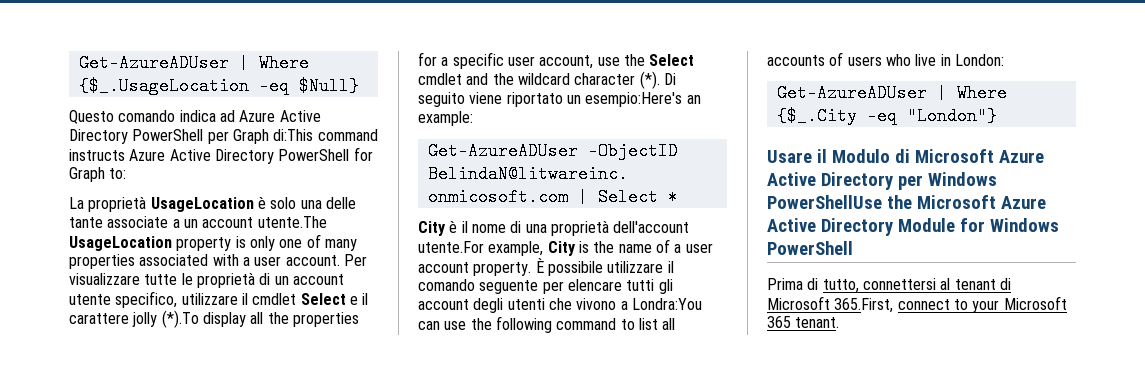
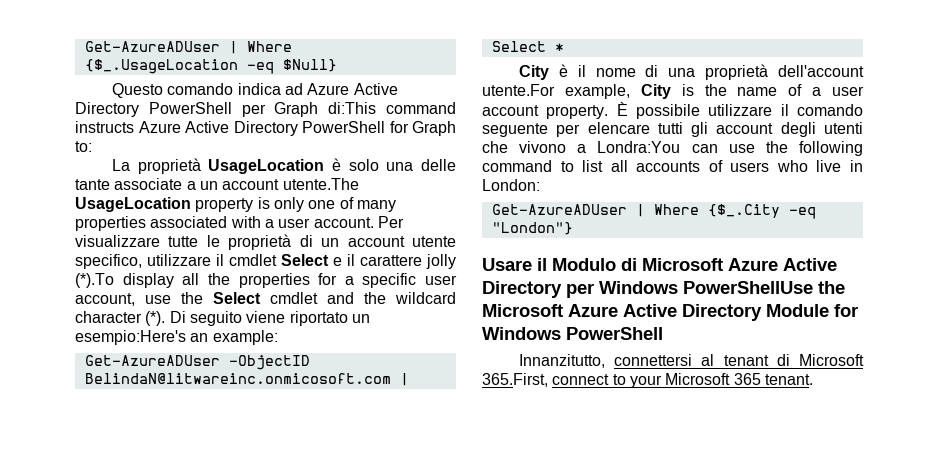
[767,278,859,293] Prima di tutto, -> [518,354,605,368] Innanzitutto,

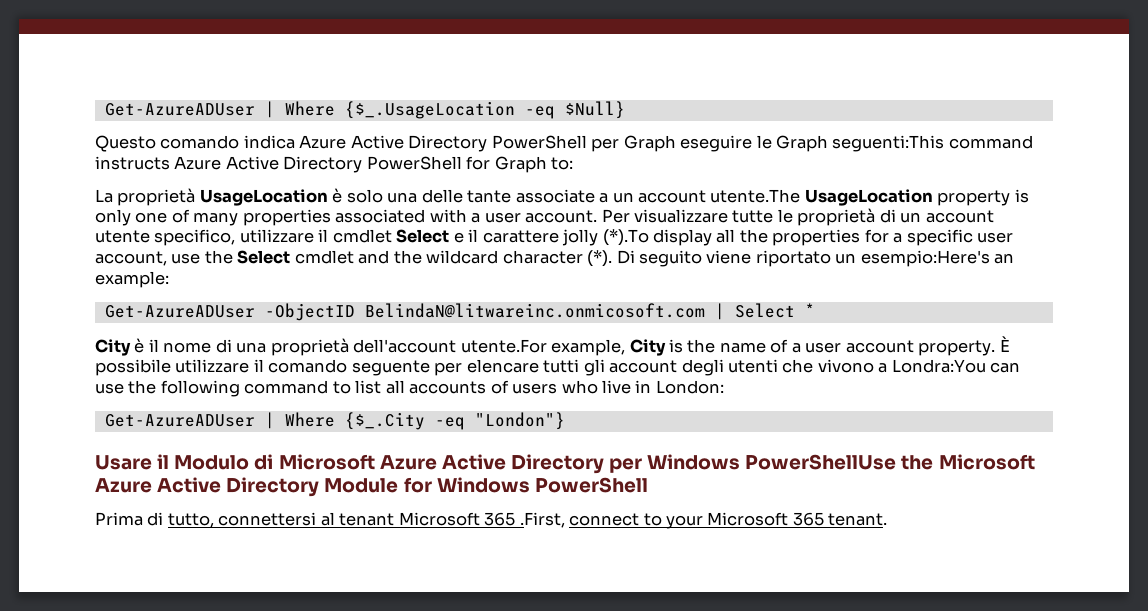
[284,83,303,95] ad -> (295, 142) none
[328,102,377,114] di:This -> [680,135,945,152] eseguire le Graph seguenti:This
[518,354,864,368] [482,373,548,387] Innanzitutto, connettersi al tenant di Microsoft 365.First, -> [95,512,565,528] Prima di tutto, connettersi al tenant Microsoft 365 .First,

